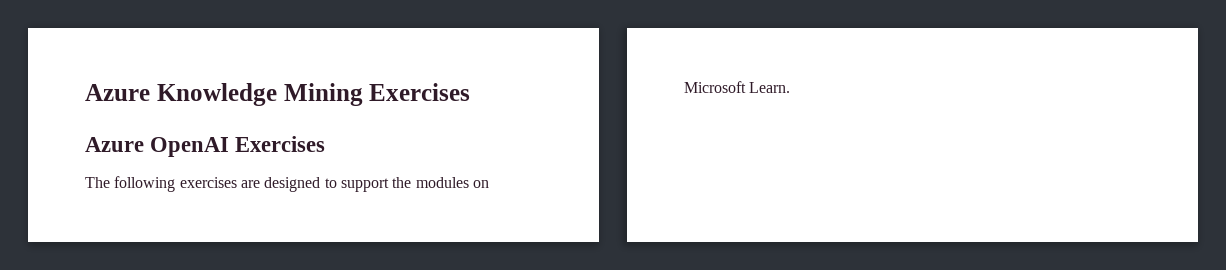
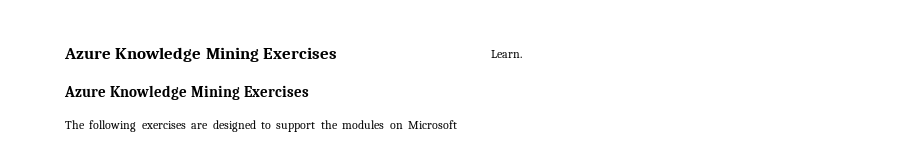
[150,137,230,157] OpenAI -> [110,85,241,100] Knowledge Mining

